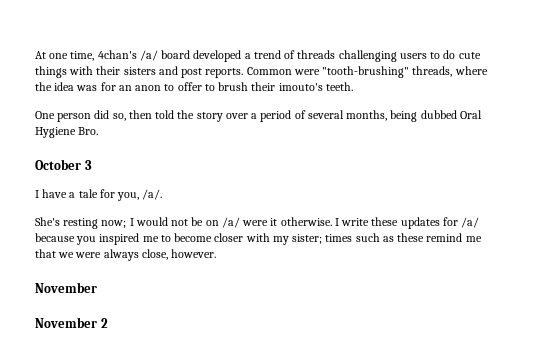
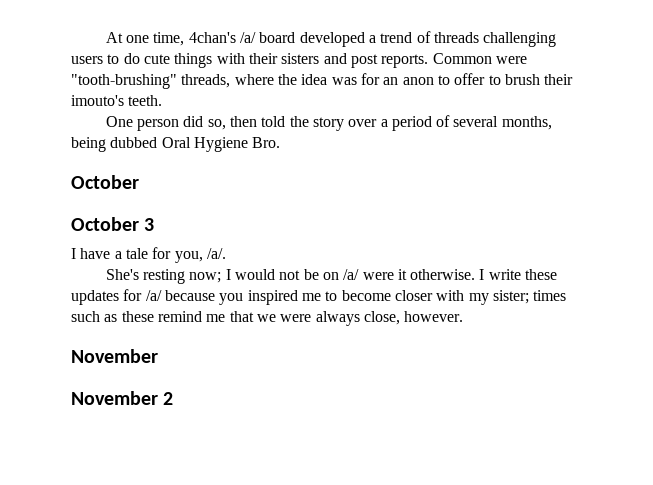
(81, 164) none -> [71,217,139,231] // October

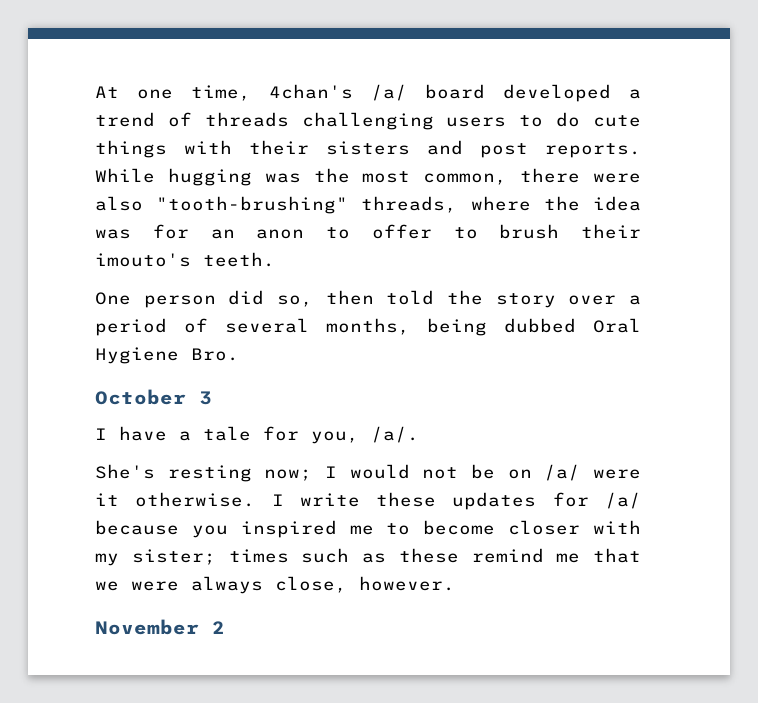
[432,53,527,64] Common were -> [95,168,641,186] [95,196,143,211] While hugging was the most common, there were also
[71,217,139,231] // October -> (186, 397) none
[71,391,158,405] // November -> (199, 627) none

